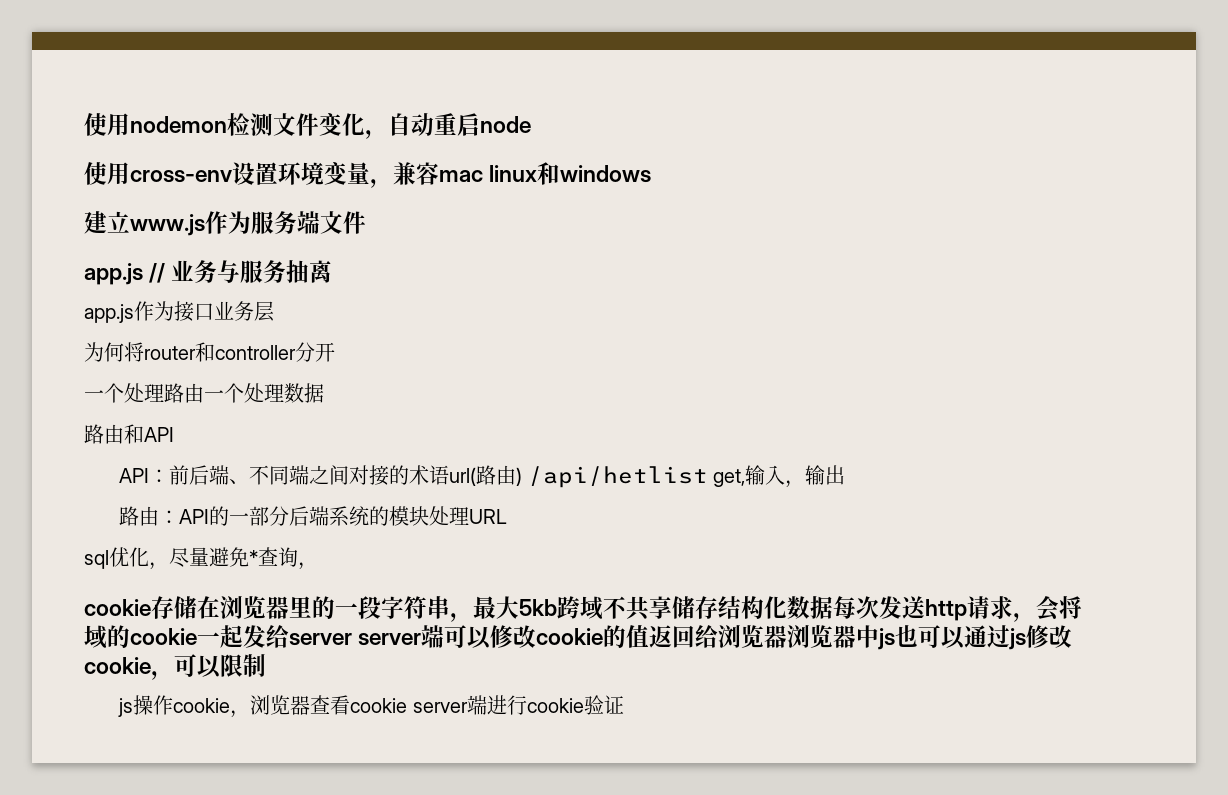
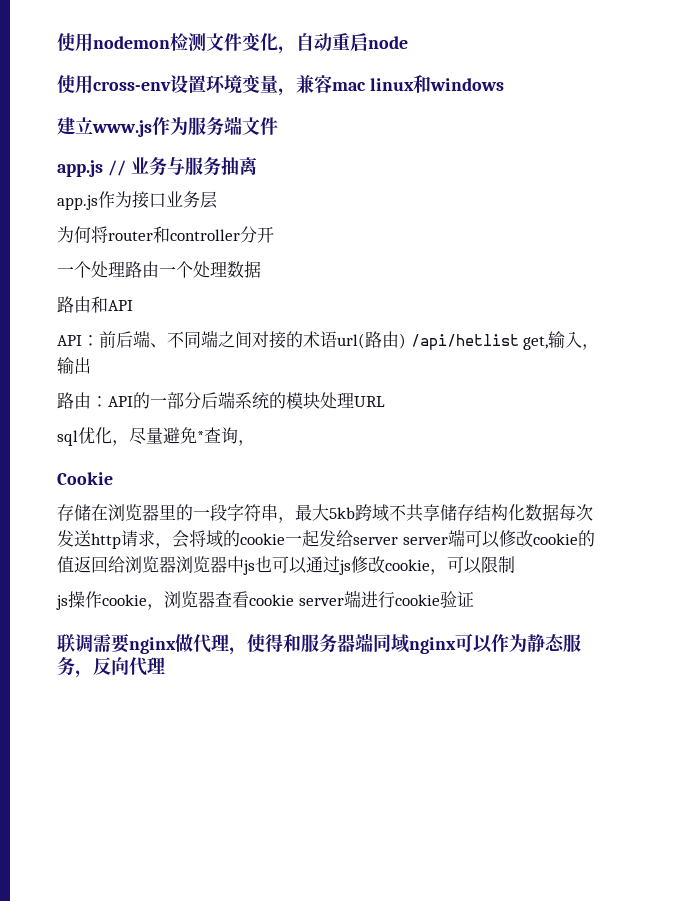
[84,599,151,616] cookie -> [57,472,113,485] Cookie //
(624, 704) none -> [57,633,581,655] [57,657,165,678] // 联调需要nginx做代理，使得和服务器端同域nginx可以作为静态服务，反向代理

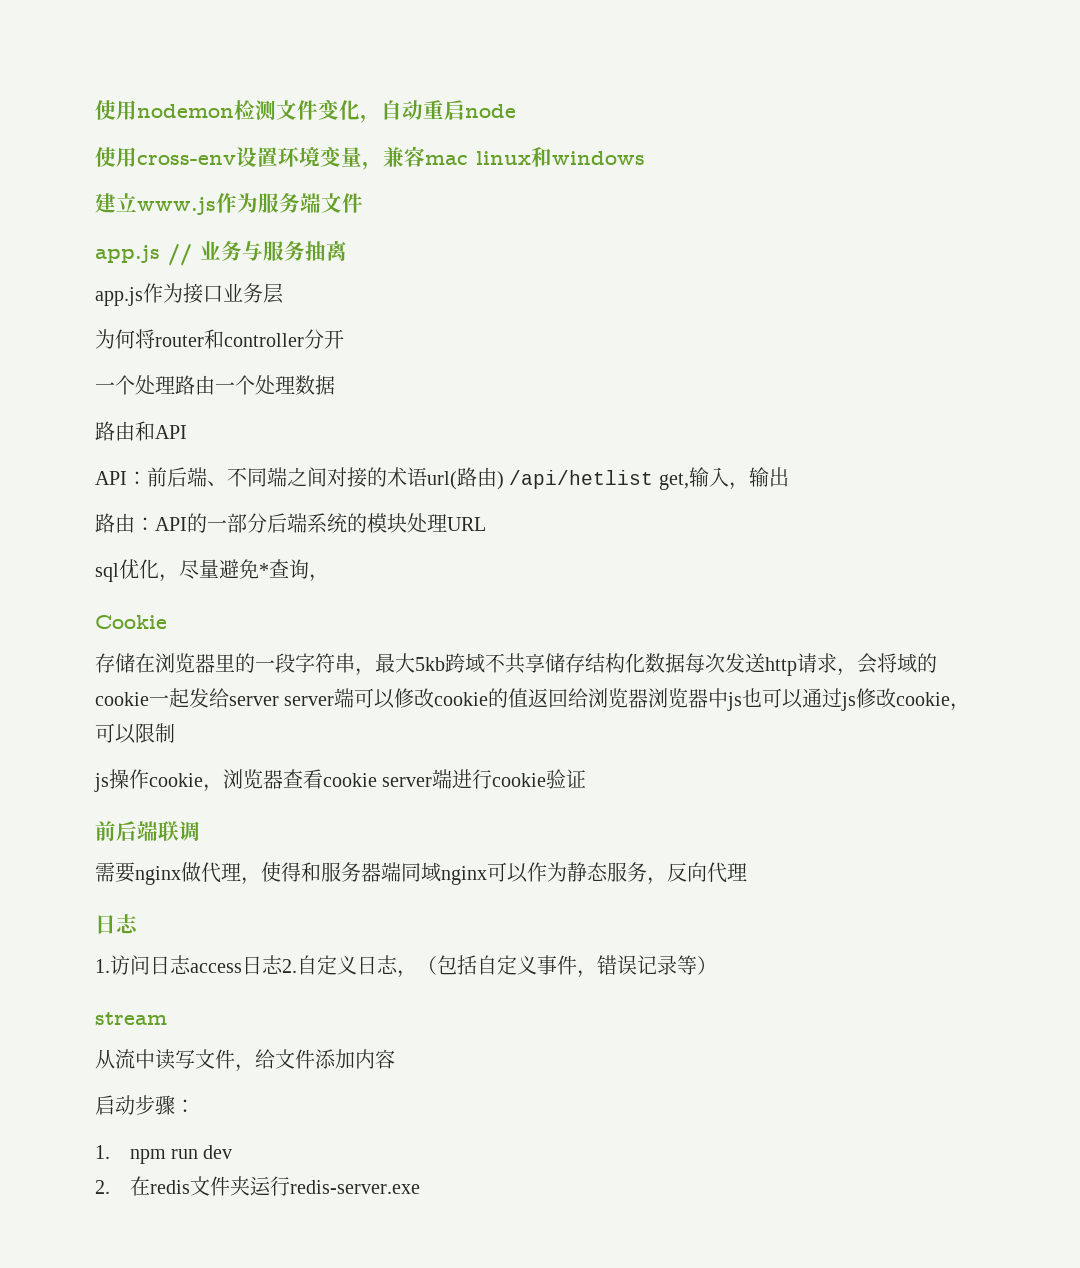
(474, 599) none -> [95,821,158,841] 前后端
(93, 643) none -> (200, 831) //
(165, 665) none -> [95,914,139,934] [95,955,717,978] [95,1012,167,1025] [95,1049,395,1072] [95,1095,195,1115] [95,1145,233,1164] [95,1176,420,1196] // 日志 // 1.访问日志access日志2.自定义日志，（包括自定义事件，错误记录等） // stream // 从流中读写文件，给文件添加内容 // 启动步骤： // 1. npm run dev // 2.在redis文件夹运行redis-server.exe

